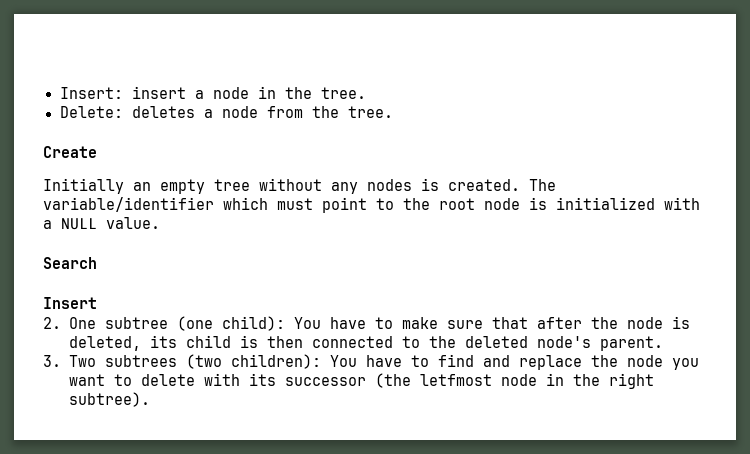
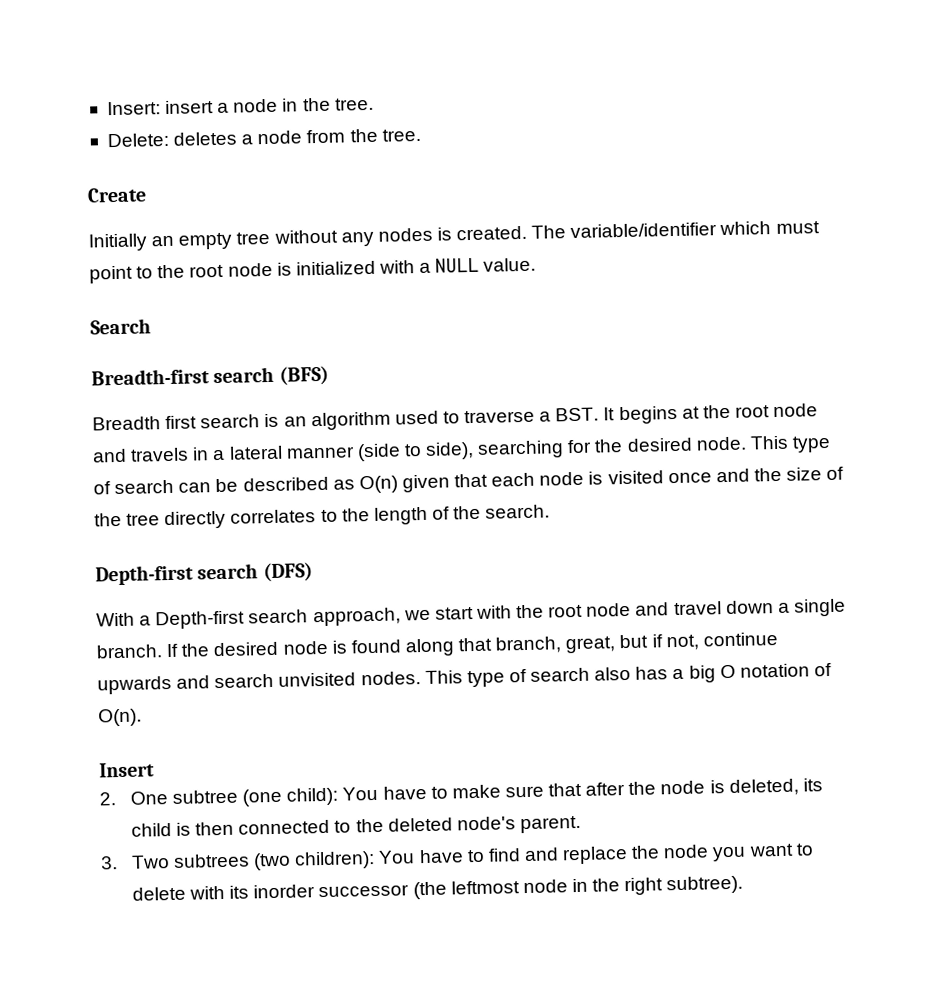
(97, 263) none -> [91,365,329,386] [92,403,819,431] [92,435,831,463] [93,466,845,495] [94,504,551,530] [95,562,313,586] [96,598,846,630] [96,632,778,659] [97,662,832,695] [98,708,142,727] // Breadth-first search (BFS) // Breadth first search is an algorithm used to traverse a BST. It begins at the root node and travels in a lateral manner (side to side), searching for the desired node. This type of search can be described as O(n) given that each node is visited once and the size of the tree directly correlates to the length of the search. // Depth-first search (DFS) // With a Depth-first search approach, we start with the root node and travel down a single branch. If the desired node is found along that branch, great, but if not, continue upwards and search unvisited nodes. This type of search also has a big O notation of O(n).
(276, 379) none -> [253,884,316,899] inorder
[419,374,492,386] letfmost -> [450,880,520,895] leftmost

